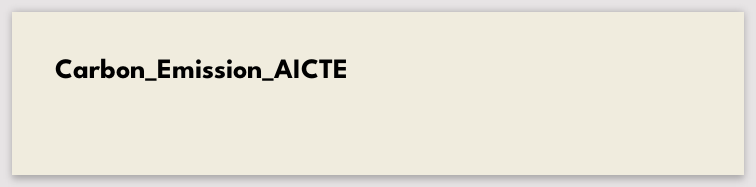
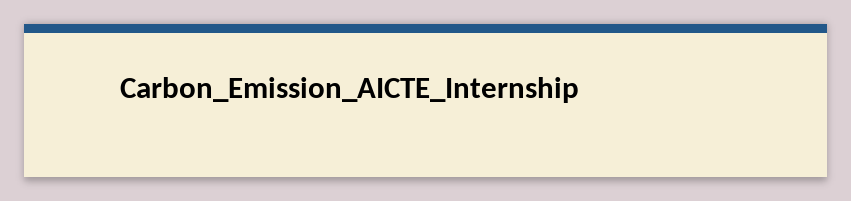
[55,58,348,81] Carbon_Emission_AICTE -> [120,77,579,103] Carbon_Emission_AICTE_Internship

